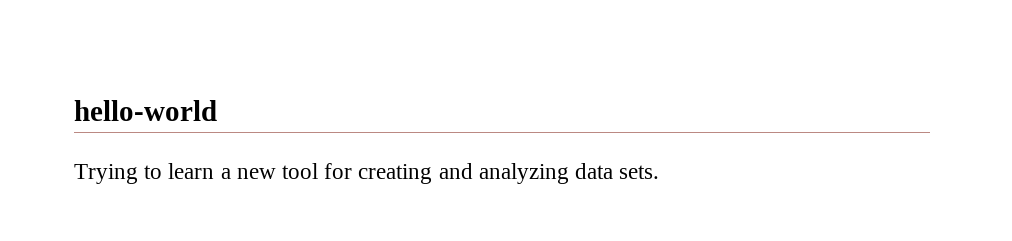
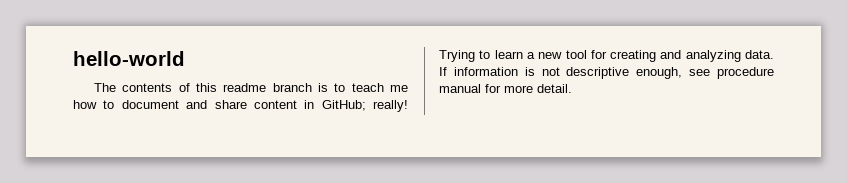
(217, 110) none -> [94,83,409,92] [73,100,408,112] The contents of this readme branch is to teach me how to document and share content in GitHub; really!
[575,163,660,179] data sets. -> [745,50,774,59] [439,67,774,79] [439,84,572,93] data. If information is not descriptive enough, see procedure manual for more detail.

